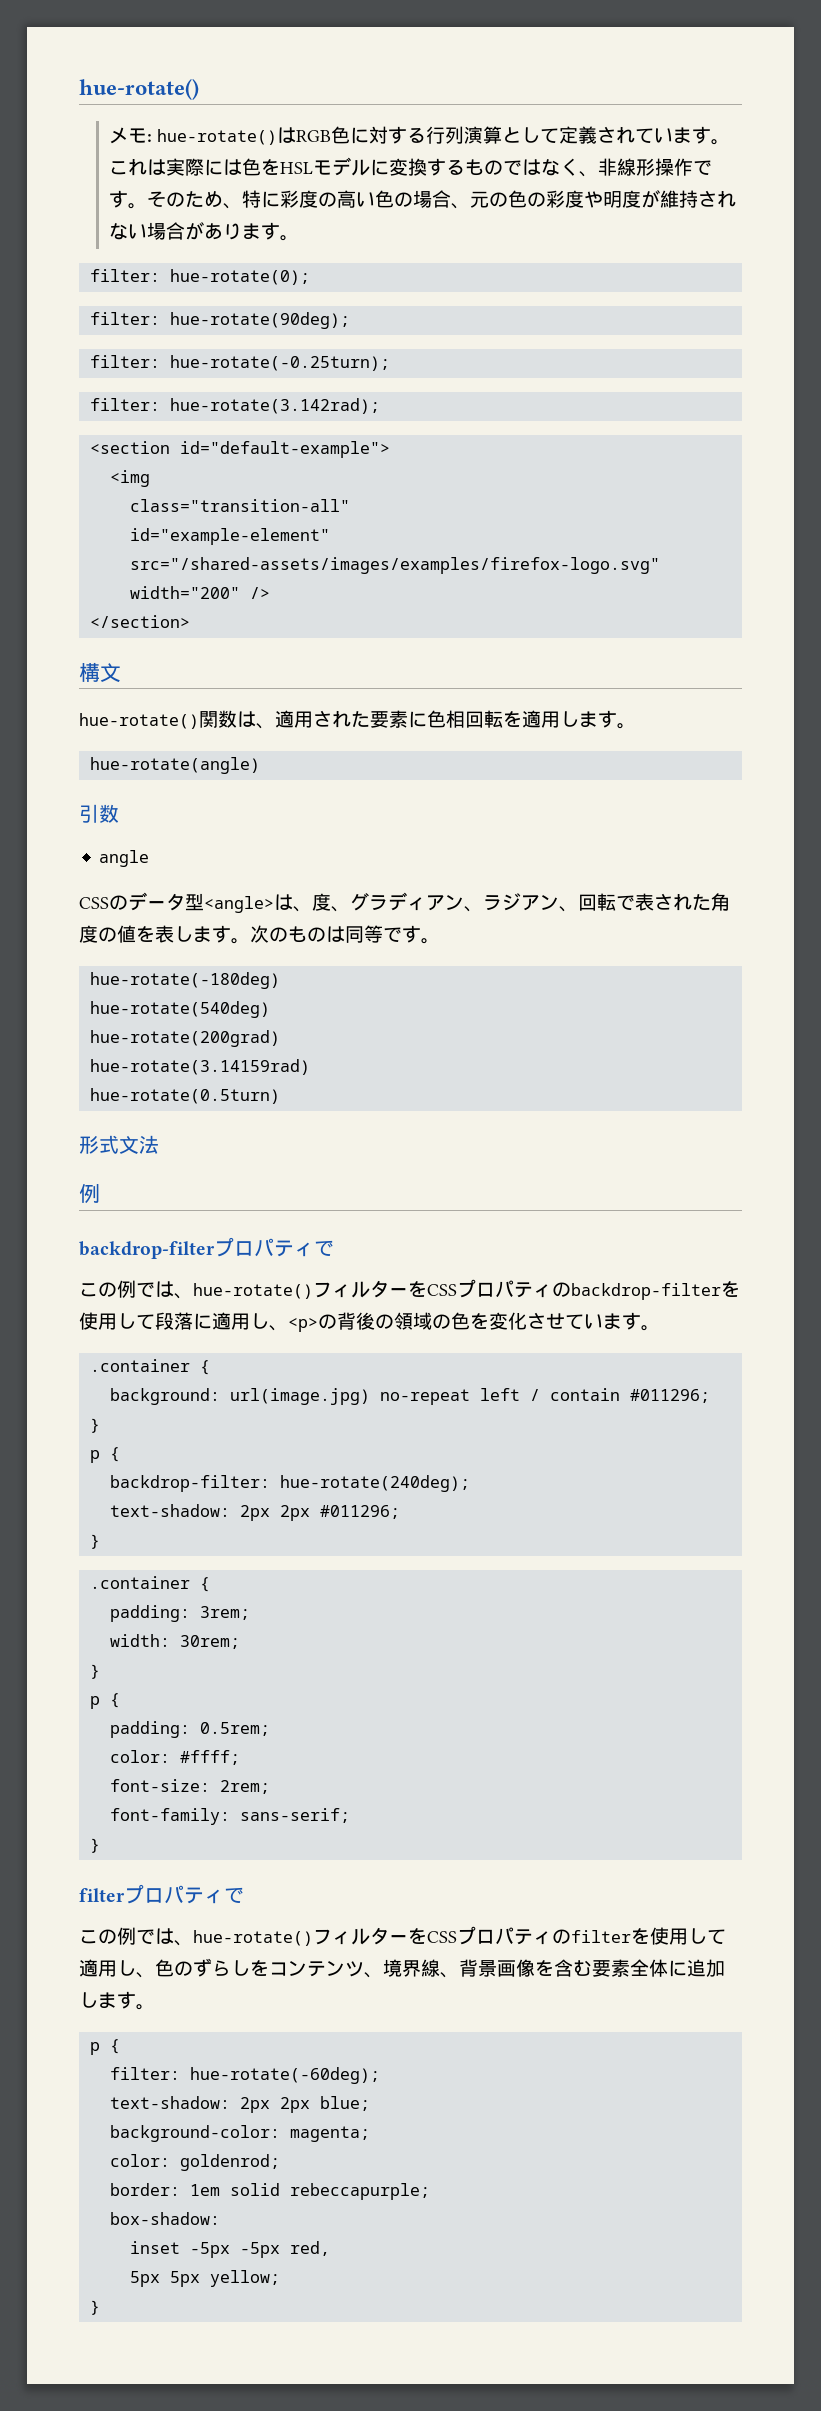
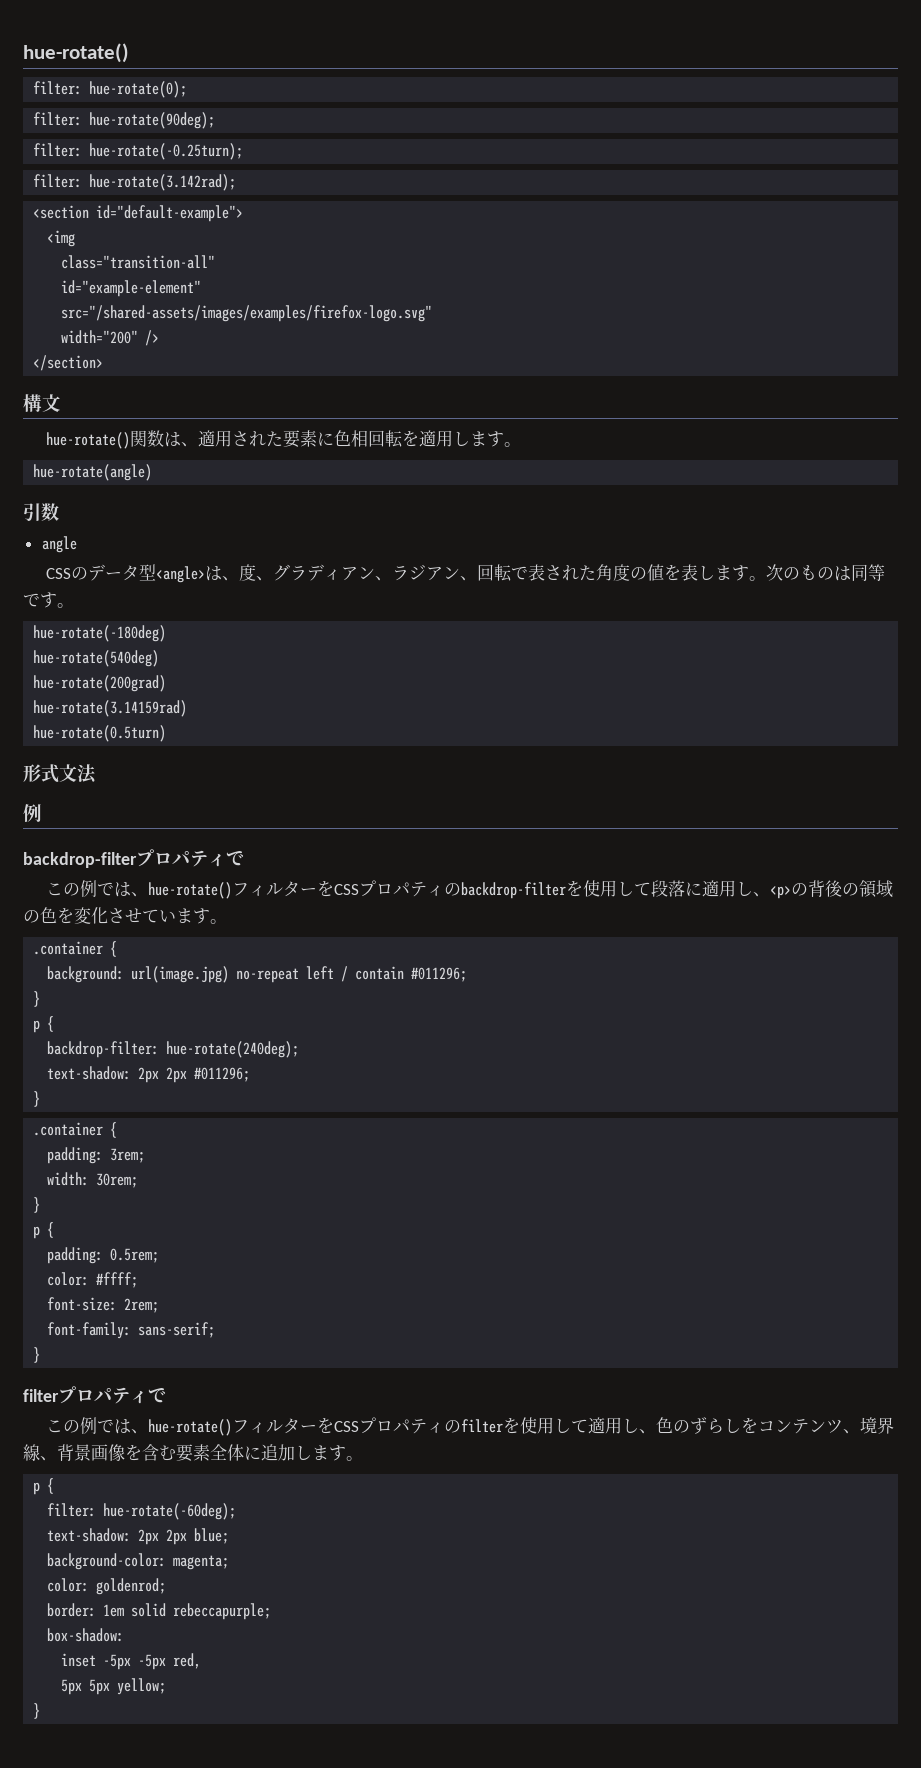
[79,79,199,100] [109,126,731,145] [109,157,713,177] [109,190,737,209] [109,222,300,241] hue-rotate() // メモ: hue-rotate()はRGB色に対する行列演算として定義されています。これは実際には色をHSLモデルに変換するものではなく、非線形操作です。そのため、特に彩度の高い色の場合、元の色の彩度や明度が維持されない場合があります。 -> [23,43,129,63] hue-rotate()

